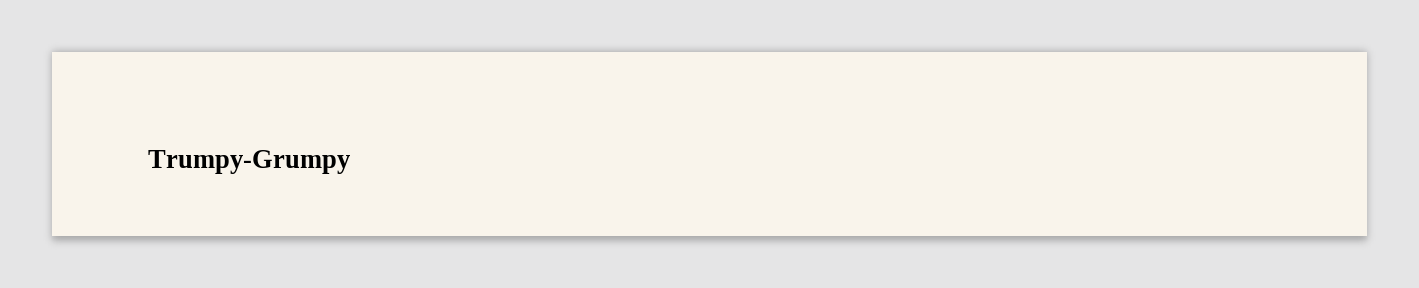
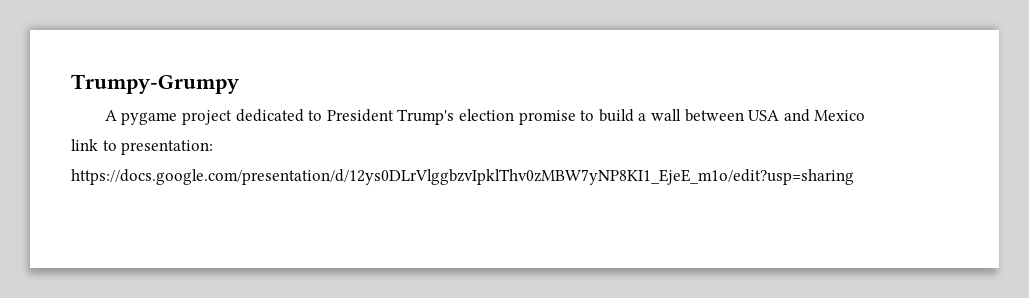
(350, 162) none -> [104,109,866,125] [71,139,214,155] [71,169,854,185] // A pygame project dedicated to President Trump's election promise to build a wall between USA and Mexico // link to presentation: // https://docs.google.com/presentation/d/12ys0DLrVlggbzvIpklThv0zMBW7yNP8KI1_EjeE_m1o/edit?usp=sharing

